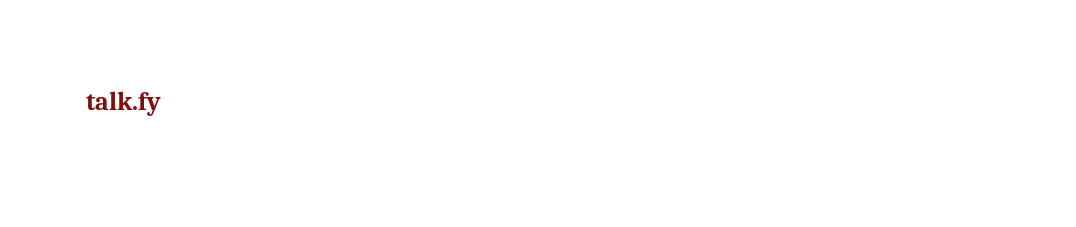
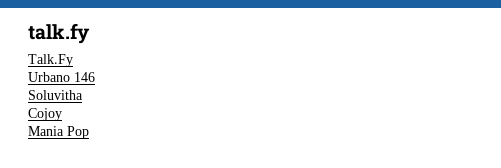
(161, 103) none -> [28,54,73,67] [28,72,95,82] [28,90,83,100] [28,108,62,121] [28,126,89,139] // Talk.Fy // Urbano 146 // Soluvitha // Cojoy // Mania Pop

